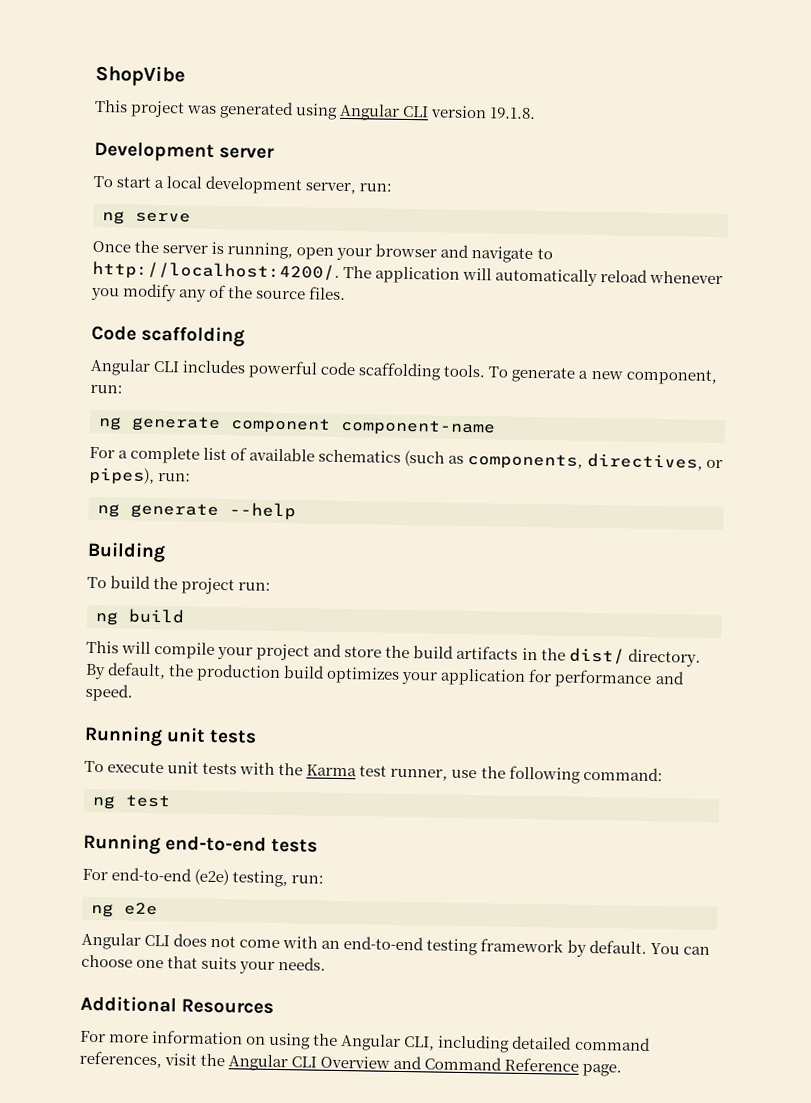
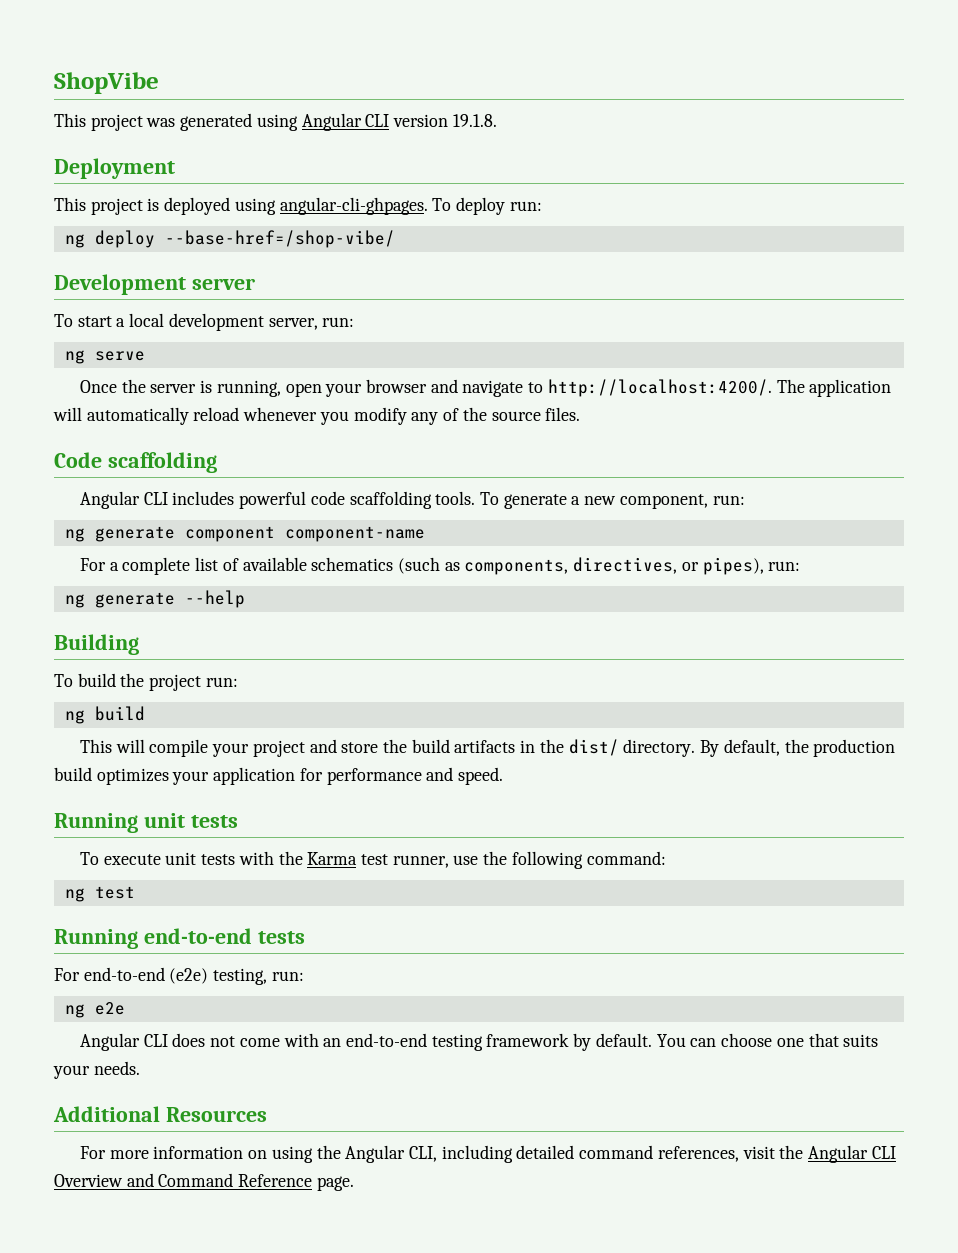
(537, 113) none -> [54,158,175,179] [54,197,542,215] [64,230,395,248] // Deployment // This project is deployed using angular-cli-ghpages. To deploy run: // ng deploy --base-href=/shop-vibe/

